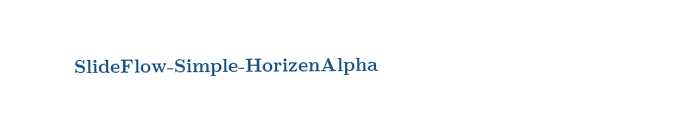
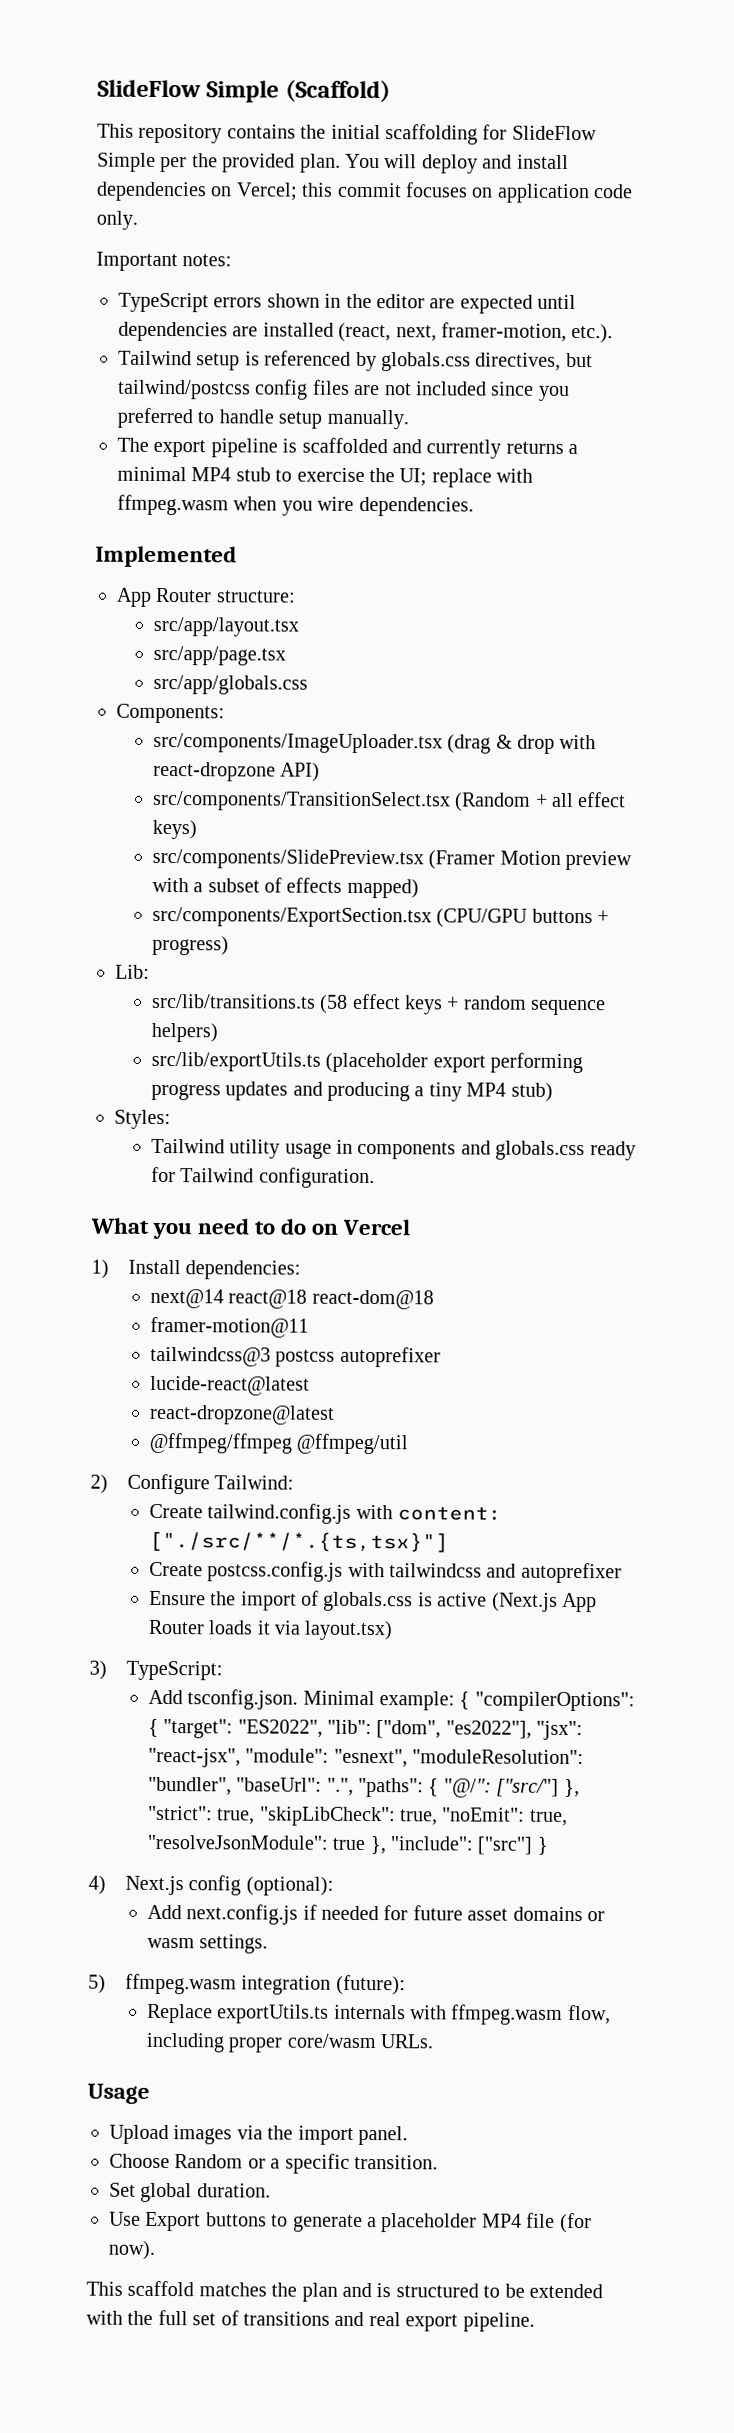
[74,57,379,78] SlideFlow-Simple-HorizenAlpha -> [97,79,391,103] [97,123,597,145] [97,152,569,174] [96,181,634,204] [96,210,138,230] [96,251,233,272] [118,292,577,314] [118,321,614,344] [118,350,593,372] [117,379,570,401] [117,407,409,430] [117,437,579,459] [117,466,534,488] [117,494,474,517] [95,545,237,568] [116,587,296,607] [152,616,299,637] [152,645,286,666] [152,674,308,695] [116,703,225,724] [152,732,597,754] [152,761,321,782] [151,790,627,812] [151,819,197,840] [151,848,633,871] [151,877,419,899] [151,906,610,928] [151,935,229,956] [115,964,150,979] [151,993,607,1016] [150,1022,218,1043] [150,1051,584,1074] [150,1081,553,1102] [114,1109,171,1130] [150,1138,636,1161] [150,1166,375,1189] [90,1217,411,1240] [91,1259,302,1280] [149,1288,434,1310] [149,1316,309,1338] [149,1346,441,1368] [149,1375,310,1396] [148,1404,335,1425] [148,1432,409,1455] [90,1473,295,1495] [148,1503,503,1524] [148,1531,449,1553] [148,1561,622,1584] [148,1590,598,1613] [147,1619,394,1641] [89,1660,223,1681] [147,1689,635,1712] [147,1718,584,1741] [147,1747,585,1768] [147,1776,580,1798] [147,1805,568,1827] [146,1834,548,1855] [88,1875,334,1896] [146,1904,606,1925] [146,1934,269,1954] [88,1973,406,1996] [146,2003,611,2025] [145,2032,435,2053] [87,2083,150,2104] [109,2124,408,2146] [109,2153,438,2174] [109,2182,271,2203] [109,2211,592,2234] [108,2240,155,2260] [86,2280,603,2302] [86,2309,535,2332] SlideFlow Simple (Scaffold) // This repository contains the initial scaffolding for SlideFlow Simple per the provided plan. You will deploy and install dependencies on Vercel; this commit focuses on application code only. // Important notes: // TypeScript errors shown in the editor are expected until dependencies are installed (react, next, framer-motion, etc.). // Tailwind setup is referenced by globals.css directives, but tailwind/postcss config files are not included since you preferred to handle setup manually. // The export pipeline is scaffolded and currently returns a minimal MP4 stub to exercise the UI; replace with ffmpeg.wasm when you wire dependencies. // Implemented // App Router structure: // src/app/layout.tsx // src/app/page.tsx // src/app/globals.css // Components: // src/components/ImageUploader.tsx (drag & drop with react-dropzone API) // src/components/TransitionSelect.tsx (Random + all effect keys) // src/components/SlidePreview.tsx (Framer Motion preview with a subset of effects mapped) // src/components/ExportSection.tsx (CPU/GPU buttons + progress) // Lib: // src/lib/transitions.ts (58 effect keys + random sequence helpers) // src/lib/exportUtils.ts (placeholder export performing progress updates and producing a tiny MP4 stub) // Styles: // Tailwind utility usage in components and globals.css ready for Tailwind configuration. // What you need to do on Vercel // 1) Install dependencies: // next@14 react@18 react-dom@18 // framer-motion@11 // tailwindcss@3 postcss autoprefixer // lucide-react@latest // react-dropzone@latest // @ffmpeg/ffmpeg @ffmpeg/util // 2) Configure Tailwind: // Create tailwind.config.js with content: ["./src/**/*.{ts,tsx}"] // Create postcss.config.js with tailwindcss and autoprefixer // Ensure the import of globals.css is active (Next.js App Router loads it via layout.tsx) // 3) TypeScript: // Add tsconfig.json. Minimal example: { "compilerOptions": { "target": "ES2022", "lib": ["dom", "es2022"], "jsx": "react-jsx", "module": "esnext", "moduleResolution": "bundler", "baseUrl": ".", "paths": { "@/": ["src/"] }, "strict": true, "skipLibCheck": true, "noEmit": true, "resolveJsonModule": true }, "include": ["src"] } // 4) Next.js config (optional): // Add next.config.js if needed for future asset domains or wasm settings. // 5) ffmpeg.wasm integration (future): // Replace exportUtils.ts internals with ffmpeg.wasm flow, including proper core/wasm URLs. // Usage // Upload images via the import panel. // Choose Random or a specific transition. // Set global duration. // Use Export buttons to generate a placeholder MP4 file (for now). // This scaffold matches the plan and is structured to be extended with the full set of transitions and real export pipeline.

